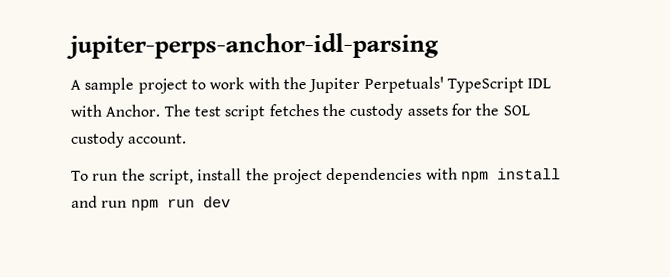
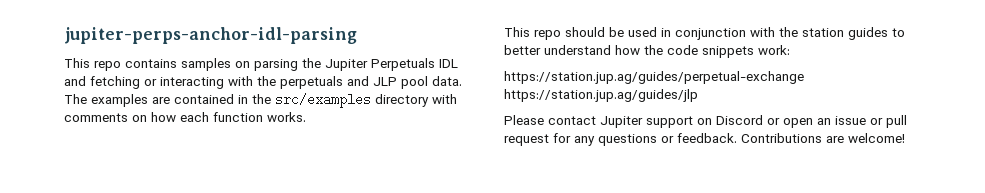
[70,76,552,94] [70,103,530,121] [70,131,188,148] [71,167,561,185] [71,195,231,211] A sample project to work with the Jupiter Perpetuals' TypeScript IDL with Anchor. The test script fetches the custody assets for the SOL custody account. // To run the script, install the project dependencies with npm install and run npm run dev -> [64,58,458,71] [64,76,462,89] [64,93,457,108] [64,112,306,122] [504,27,905,40] [504,45,790,58] [504,71,804,84] [504,89,698,102] [504,115,907,128] [504,133,905,146] This repo contains samples on parsing the Jupiter Perpetuals IDL and fetching or interacting with the perpetuals and JLP pool data. The examples are contained in the src/examples directory with comments on how each function works. // This repo should be used in conjunction with the station guides to better understand how the code snippets work: // https://station.jup.ag/guides/perpetual-exchange https://station.jup.ag/guides/jlp // Please contact Jupiter support on Discord or open an issue or pull request for any questions or feedback. Contributions are welcome!

